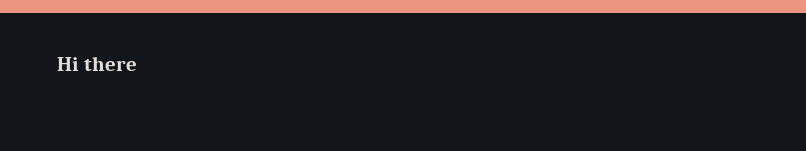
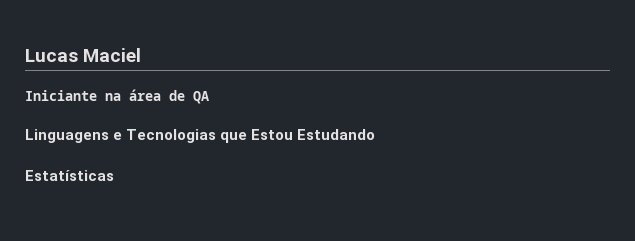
[57,56,137,71] Hi there -> [25,48,142,62] [25,89,209,104] [25,129,376,143] [25,170,114,181] Lucas Maciel // Iniciante na área de QA // Linguagens e Tecnologias que Estou Estudando // Estatísticas

